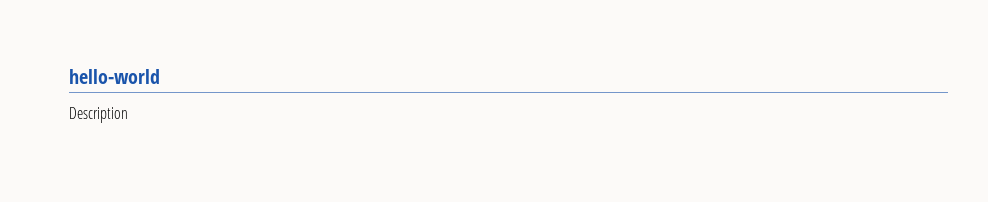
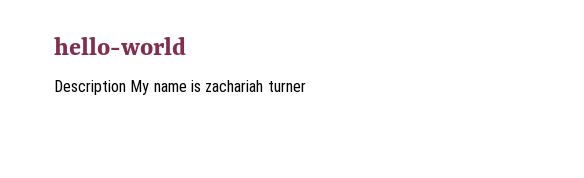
(128, 115) none -> [130,80,306,95] My name is zachariah turner

